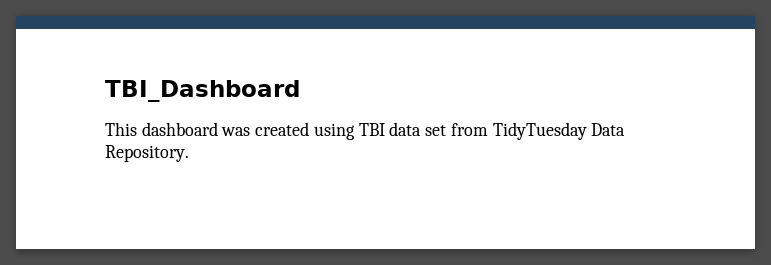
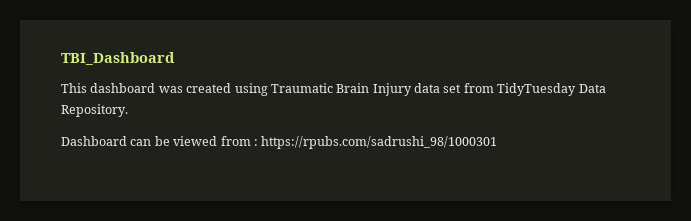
[358,123,385,136] TBI -> [270,83,412,96] Traumatic Brain Injury
(189, 153) none -> [61,136,498,149] // Dashboard can be viewed from : https://rpubs.com/sadrushi_98/1000301

